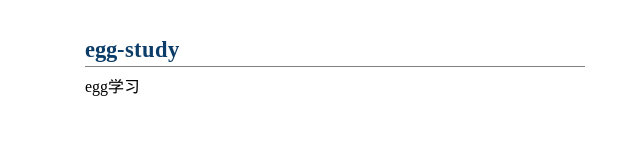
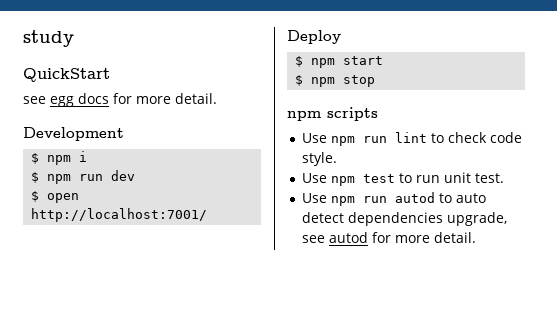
[85,41,180,62] [85,78,140,96] egg-study // egg学习 -> [23,30,74,47] [23,68,110,82] [23,93,217,107] [23,127,124,141] [31,151,88,165] [31,170,136,184] [31,191,80,203] [31,208,208,222] [287,30,341,44] [295,56,384,68] [295,75,376,87] [287,107,378,121] [301,132,522,146] [301,152,337,166] [301,172,504,186] [301,192,486,206] [301,212,507,226] [301,232,476,243] study // QuickStart // see egg docs for more detail. // Development // $ npm i // $ npm run dev // $ open http://localhost:7001/ // Deploy // $ npm start // $ npm stop // npm scripts // Use npm run lint to check code style. // Use npm test to run unit test. // Use npm run autod to auto detect dependencies upgrade, see autod for more detail.

